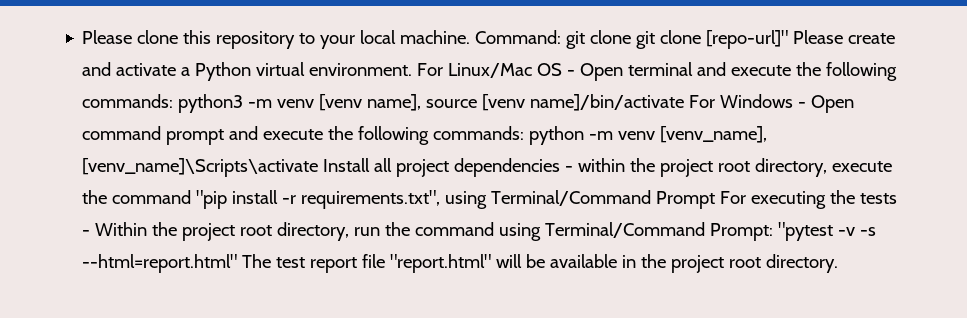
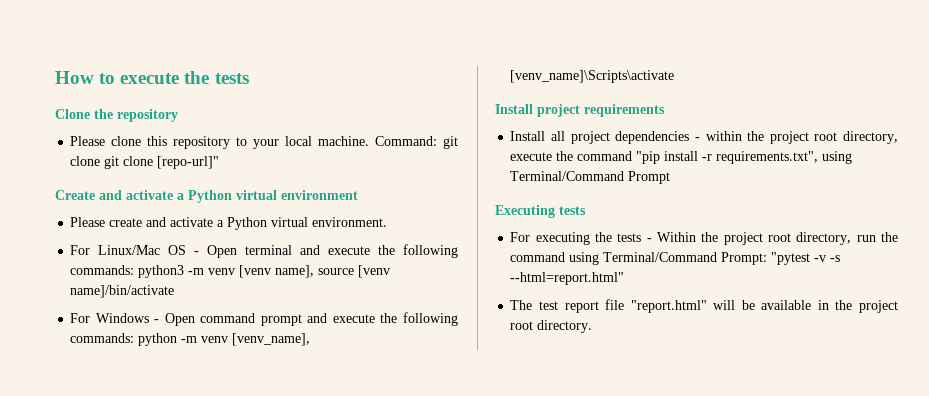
(82, 37) none -> [55,71,249,84] [55,109,178,122] How to execute the tests // Clone the repository //
(789, 39) none -> [55,190,358,203] // Create and activate a Python virtual environment //
(413, 69) none -> (388, 222) //
(685, 102) none -> (175, 291) //
(319, 167) none -> [495,104,665,117] // Install project requirements //
(716, 200) none -> [495,205,586,218] // Executing tests //
(238, 263) none -> (625, 278) //

